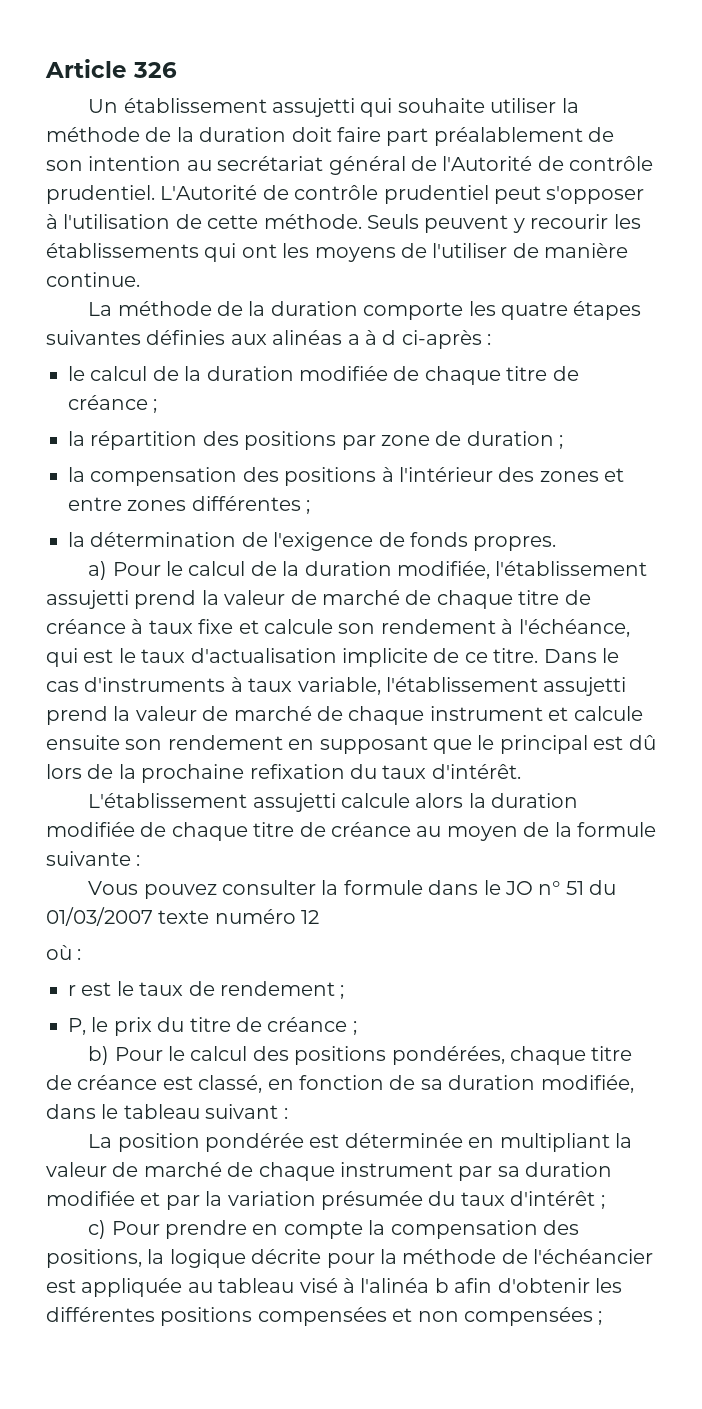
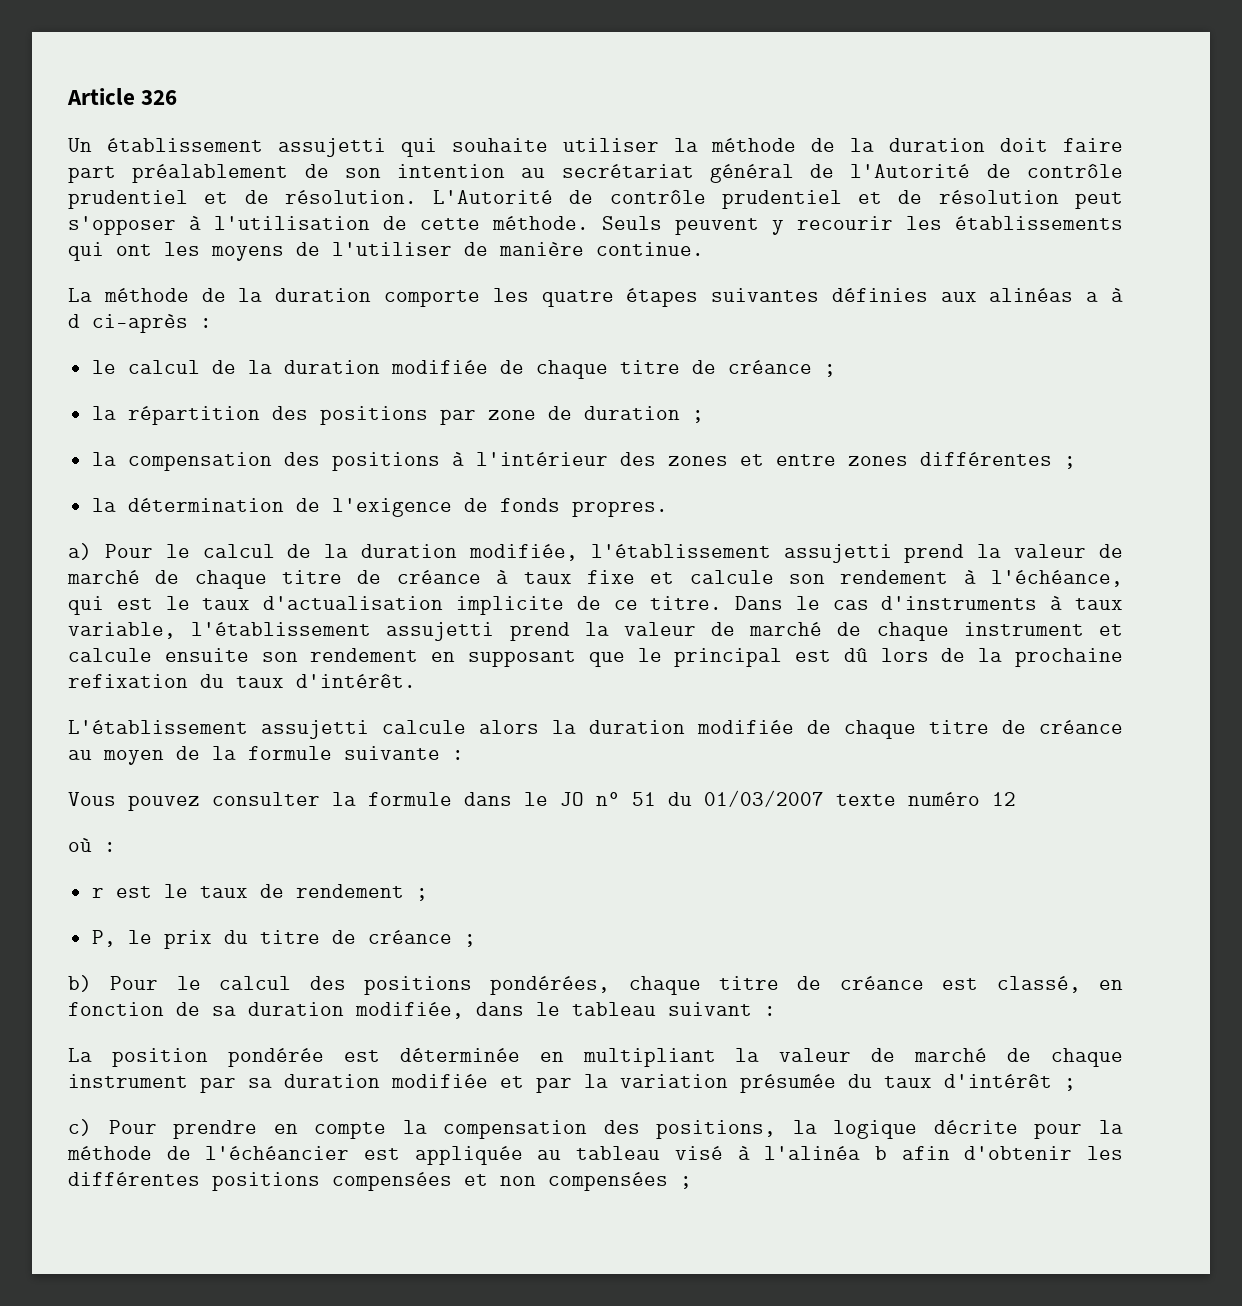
[46,185,155,204] prudentiel. -> [68,190,417,209] prudentiel et de résolution.
(489, 194) none -> [858,190,1059,204] et de résolution

